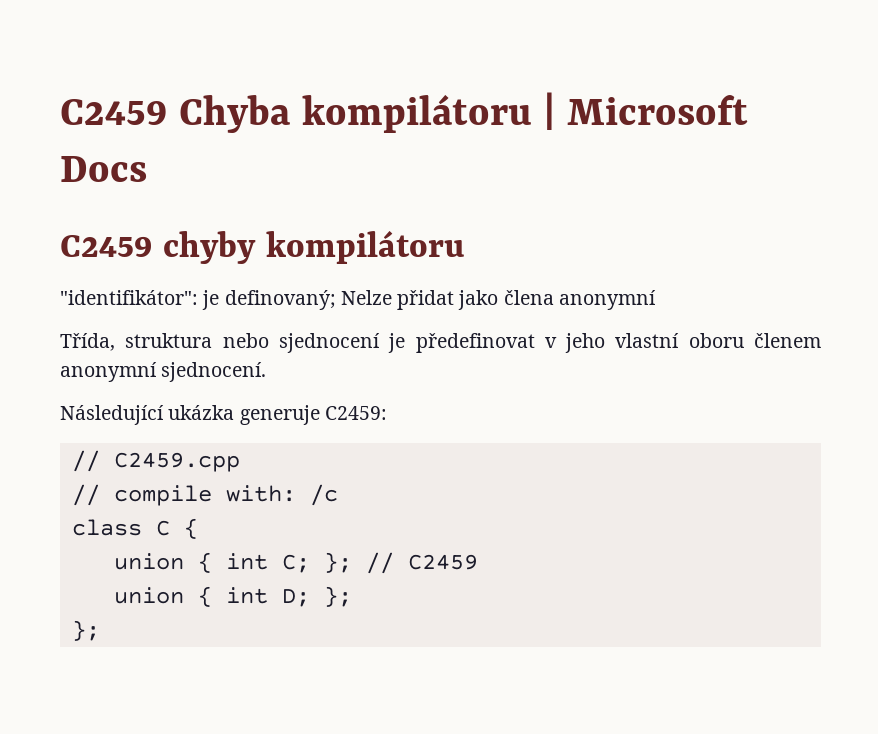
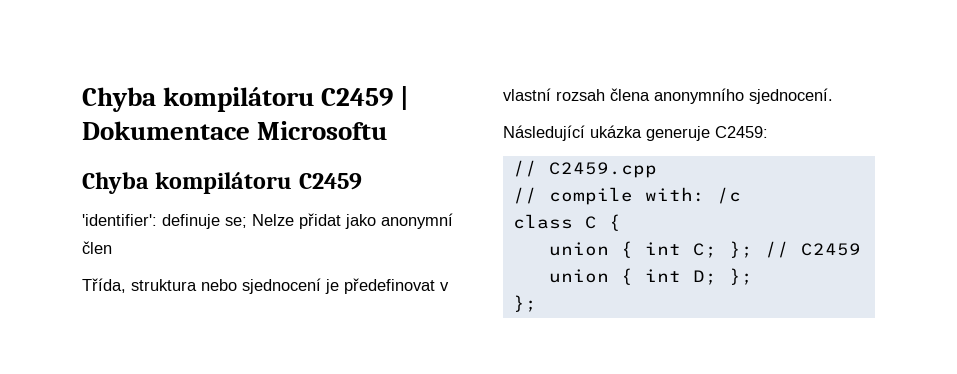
[60,92,749,133] [60,156,147,182] [60,230,465,264] [60,290,336,310] C2459 Chyba kompilátoru | Microsoft Docs // C2459 chyby kompilátoru // "identifikátor": je definovaný; -> [82,86,410,112] [82,121,388,140] [82,172,362,194] [82,214,247,229] Chyba kompilátoru C2459 | Dokumentace Microsoftu // Chyba kompilátoru C2459 // 'identifier': definuje se;
[503,290,656,310] člena anonymní -> [381,213,453,229] [82,241,112,254] anonymní člen
[565,333,821,353] [60,362,157,382] jeho vlastní oboru členem anonymní -> [503,88,744,104] vlastní rozsah člena anonymního

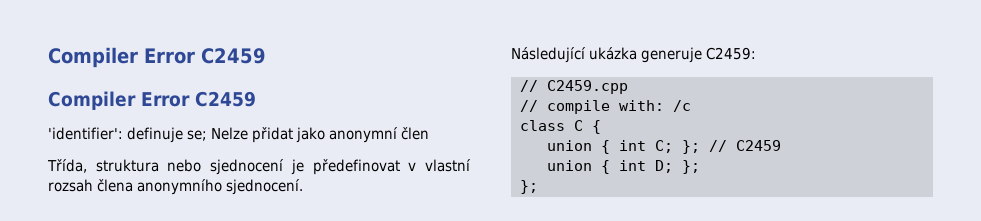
[82,86,410,112] [82,121,388,140] [82,172,293,194] Chyba kompilátoru C2459 | Dokumentace Microsoftu // Chyba kompilátoru -> [48,47,266,68] [48,91,190,110] Compiler Error C2459 // Compiler Error

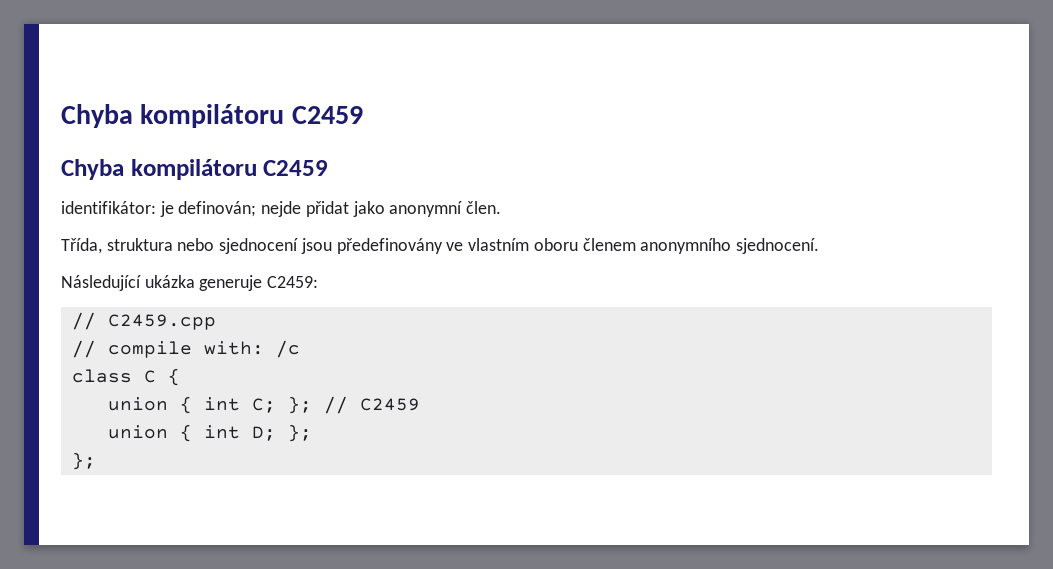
[48,47,266,68] [48,91,256,110] [48,127,248,143] Compiler Error C2459 // Compiler Error C2459 // 'identifier': definuje se; Nelze -> [61,104,363,128] [61,159,329,180] [61,201,302,217] Chyba kompilátoru C2459 // Chyba kompilátoru C2459 // identifikátor: je definován; nejde
[401,127,429,140] člen -> [466,201,502,214] člen.
[290,159,471,175] [48,179,133,192] je předefinovat v vlastní rozsah člena -> [300,238,636,254] jsou předefinovány ve vlastním oboru členem

